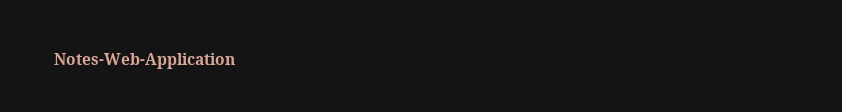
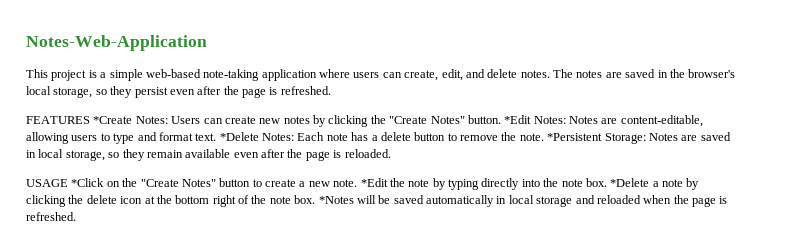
(235, 61) none -> [26,69,736,81] [26,86,331,98] [26,115,703,127] [26,132,731,144] [26,149,391,161] [26,178,700,190] [26,195,728,207] [26,212,76,221] // This project is a simple web-based note-taking application where users can create, edit, and delete notes. The notes are saved in the browser's local storage, so they persist even after the page is refreshed. // FEATURES *Create Notes: Users can create new notes by clicking the "Create Notes" button. *Edit Notes: Notes are content-editable, allowing users to type and format text. *Delete Notes: Each note has a delete button to remove the note. *Persistent Storage: Notes are saved in local storage, so they remain available even after the page is reloaded. // USAGE *Click on the "Create Notes" button to create a new note. *Edit the note by typing directly into the note box. *Delete a note by clicking the delete icon at the bottom right of the note box. *Notes will be saved automatically in local storage and reloaded when the page is refreshed.

